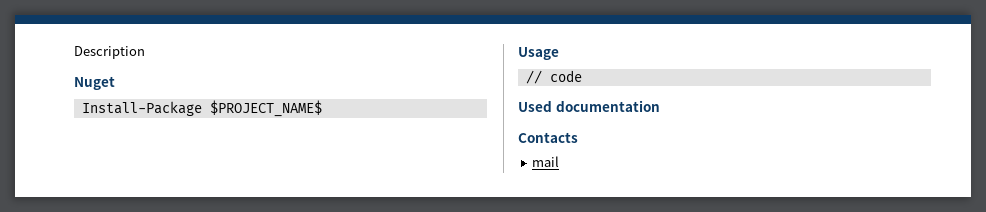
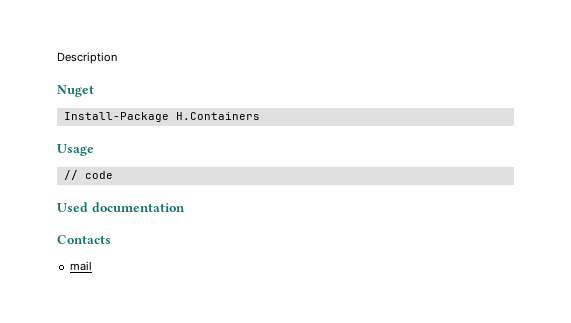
[209,100,322,117] $PROJECT_NAME$ -> [175,112,260,120] H.Containers

